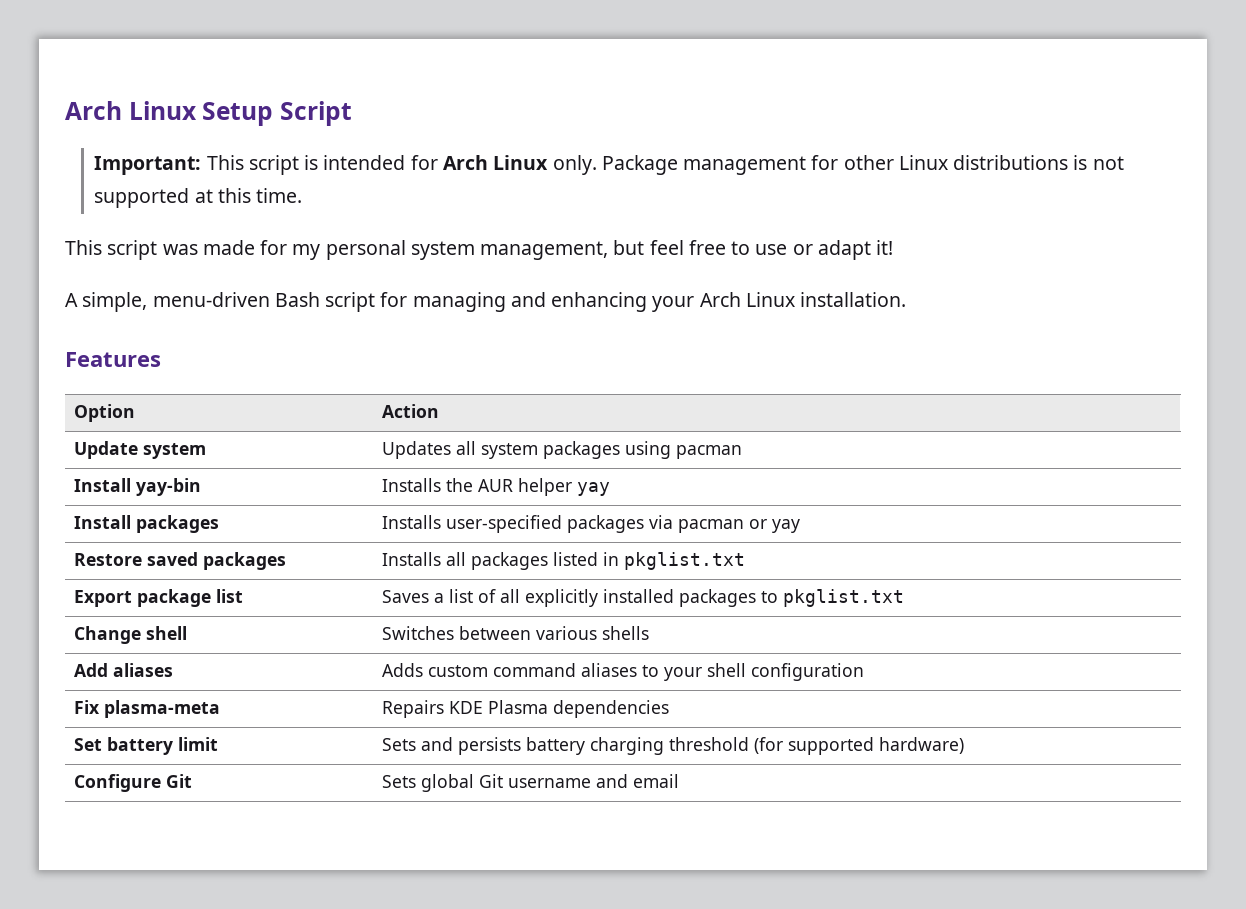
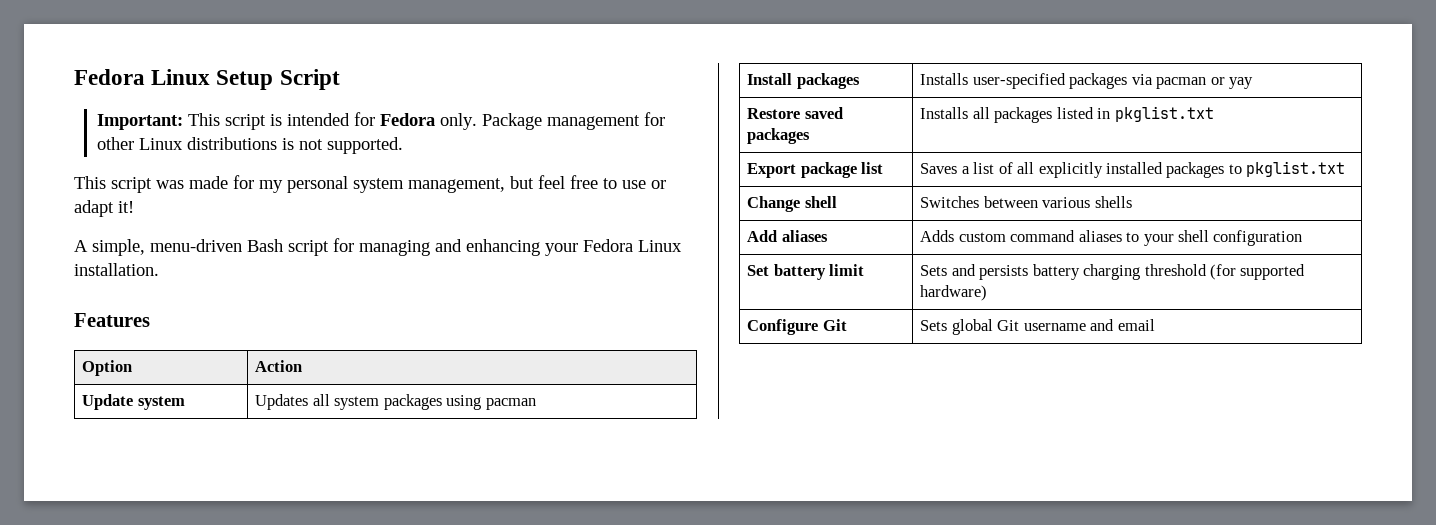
[65,101,122,120] Arch -> [74,69,145,85] Fedora
[442,155,549,170] Arch Linux -> [380,113,436,126] Fedora
[94,188,303,208] supported at this time. -> [327,137,404,154] supported.
[699,292,741,307] Arch -> [583,239,633,252] Fedora
[73,478,201,496] [381,478,610,496] // Install yay-bin | Installs the AUR helper yay -> (536, 404) none
[73,700,220,718] [381,700,669,718] // Fix plasma-meta | Repairs KDE Plasma dependencies -> (1303, 238) none

